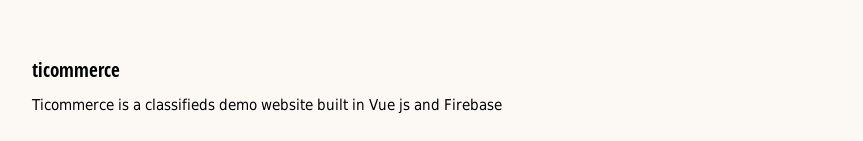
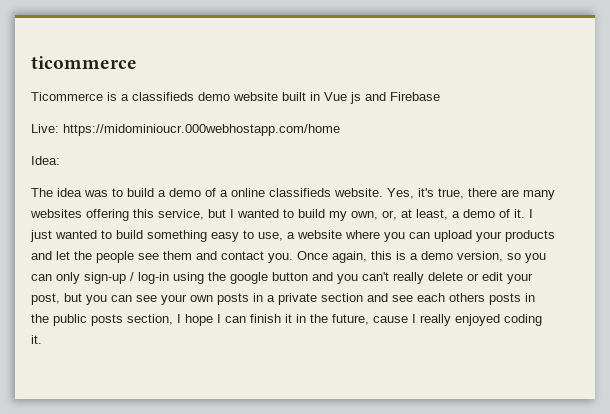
(502, 104) none -> [31,124,340,136] [31,156,60,165] [31,188,555,200] [30,209,533,221] [30,230,555,242] [31,251,546,263] [31,272,533,284] [31,293,535,305] [31,314,542,326] [31,335,42,344] // Live: https://midominioucr.000webhostapp.com/home // Idea: // The idea was to build a demo of a online classifieds website. Yes, it's true, there are many websites offering this service, but I wanted to build my own, or, at least, a demo of it. I just wanted to build something easy to use, a website where you can upload your products and let the people see them and contact you. Once again, this is a demo version, so you can only sign-up / log-in using the google button and you can't really delete or edit your post, but you can see your own posts in a private section and see each others posts in the public posts section, I hope I can finish it in the future, cause I really enjoyed coding it.

